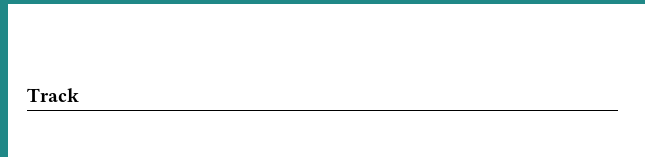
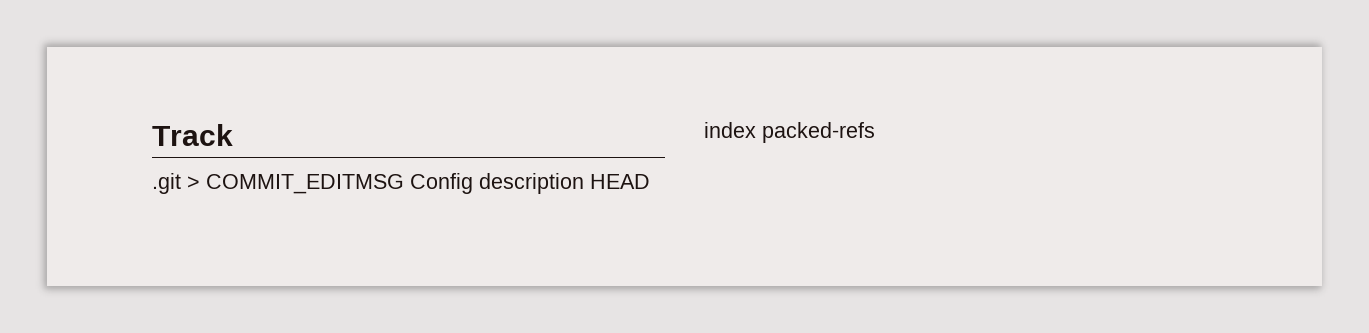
(79, 95) none -> [152,173,650,194] [704,122,875,143] // .git > COMMIT_EDITMSG Config description HEAD index packed-refs

